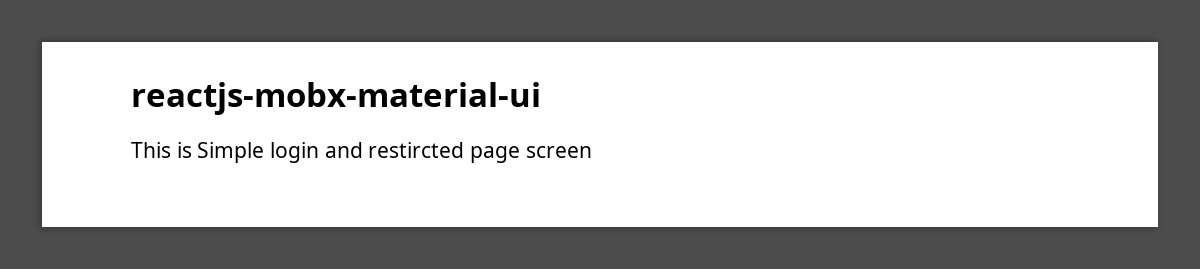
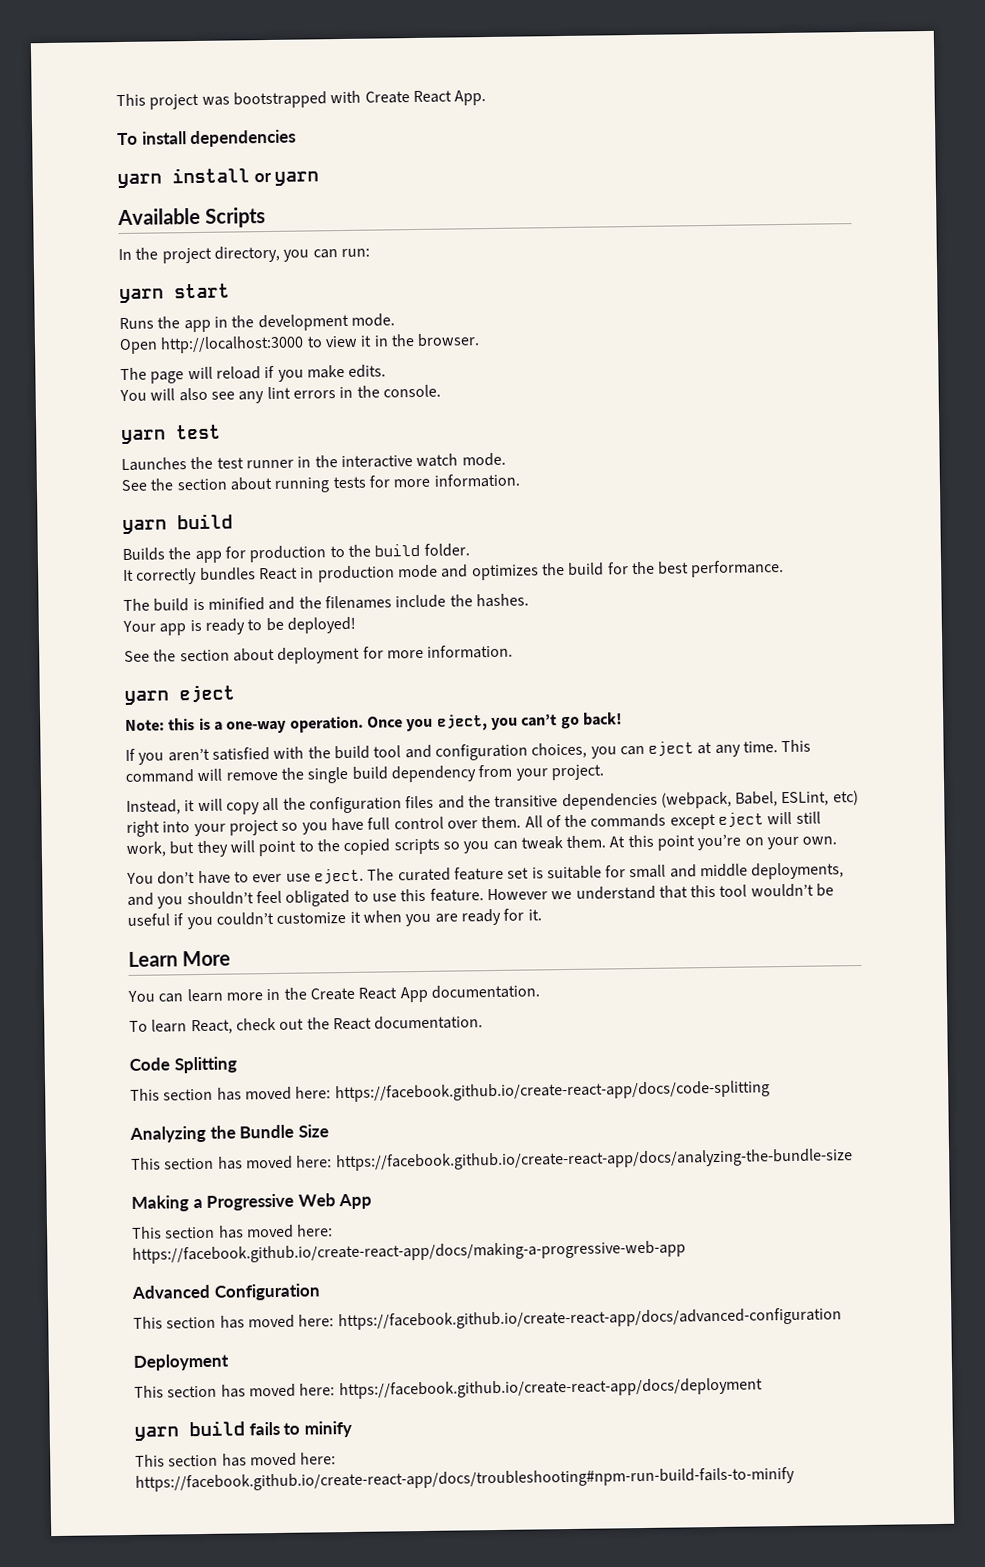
[131,82,541,115] [131,142,592,163] reactjs-mobx-material-ui // This is Simple login and restircted page screen -> [116,90,487,110] [117,129,297,148] [117,167,320,189] [117,207,267,228] [118,245,370,264] [119,283,230,304] [119,313,395,333] [119,333,481,355] [120,364,387,384] [119,384,441,404] [121,424,221,445] [121,452,506,472] [121,473,520,493] [122,513,233,535] [122,543,470,564] [123,560,785,585] [123,593,529,612] [122,616,356,636] [124,644,514,664] [124,684,235,705] [125,712,622,734] [125,739,812,765] [125,764,604,784] [126,790,859,815] [126,811,821,837] [126,834,838,858] [126,862,845,885] [127,883,835,909] [127,908,542,930] [128,950,232,967] [127,984,540,1003] [129,1015,484,1035] [129,1056,237,1074] [130,1080,770,1103] [129,1124,329,1143] [131,1148,853,1172] [131,1193,373,1212] [132,1224,334,1239] [132,1240,686,1264] [131,1283,321,1301] [133,1307,842,1331] [133,1353,229,1371] [134,1377,763,1400] [134,1420,352,1441] [135,1452,337,1467] [135,1466,795,1492] This project was bootstrapped with Create React App. // To install dependencies // yarn install or yarn // Available Scripts // In the project directory, you can run: // yarn start // Runs the app in the development mode. // Open http://localhost:3000 to view it in the browser. // The page will reload if you make edits. // You will also see any lint errors in the console. // yarn test // Launches the test runner in the interactive watch mode. // See the section about running tests for more information. // yarn build // Builds the app for production to the build folder. // It correctly bundles React in production mode and optimizes the build for the best performance. // The build is minified and the filenames include the hashes. // Your app is ready to be deployed! // See the section about deployment for more information. // yarn eject // Note: this is a one-way operation. Once you eject, you can’t go back! // If you aren’t satisfied with the build tool and configuration choices, you can eject at any time. This command will remove the single build dependency from your project. // Instead, it will copy all the configuration files and the transitive dependencies (webpack, Babel, ESLint, etc) right into your project so you have full control over them. All of the commands except eject will still work, but they will point to the copied scripts so you can tweak them. At this point you’re on your own. // You don’t have to ever use eject. The curated feature set is suitable for small and middle deployments, and you shouldn’t feel obligated to use this feature. However we understand that this tool wouldn’t be useful if you couldn’t customize it when you are ready for it. // Learn More // You can learn more in the Create React App documentation. // To learn React, check out the React documentation. // Code Splitting // This section has moved here: https://facebook.github.io/create-react-app/docs/code-splitting // Analyzing the Bundle Size // This section has moved here: https://facebook.github.io/create-react-app/docs/analyzing-the-bundle-size // Making a Progressive Web App // This section has moved here: https://facebook.github.io/create-react-app/docs/making-a-progressive-web-app // Advanced Configuration // This section has moved here: https://facebook.github.io/create-react-app/docs/advanced-configuration // Deployment // This section has moved here: https://facebook.github.io/create-react-app/docs/deployment // yarn build fails to minify // This section has moved here: https://facebook.github.io/create-react-app/docs/troubleshooting#npm-run-build-fails-to-minify

